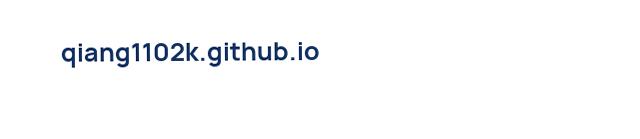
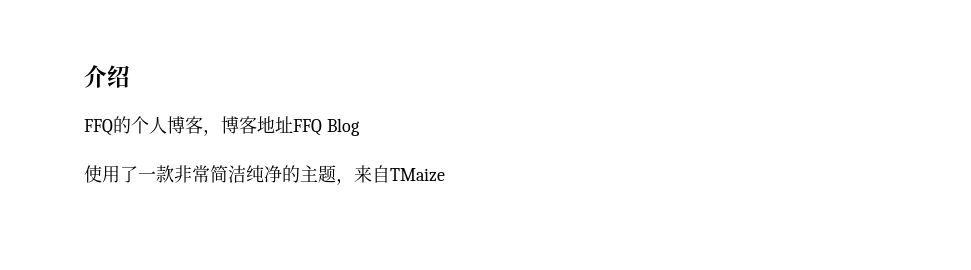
[60,42,320,68] qiang1102k.github.io -> [84,65,130,88] [84,116,360,136] [84,165,445,185] 介绍 // FFQ的个人博客，博客地址FFQ Blog // 使用了一款非常简洁纯净的主题，来自TMaize

